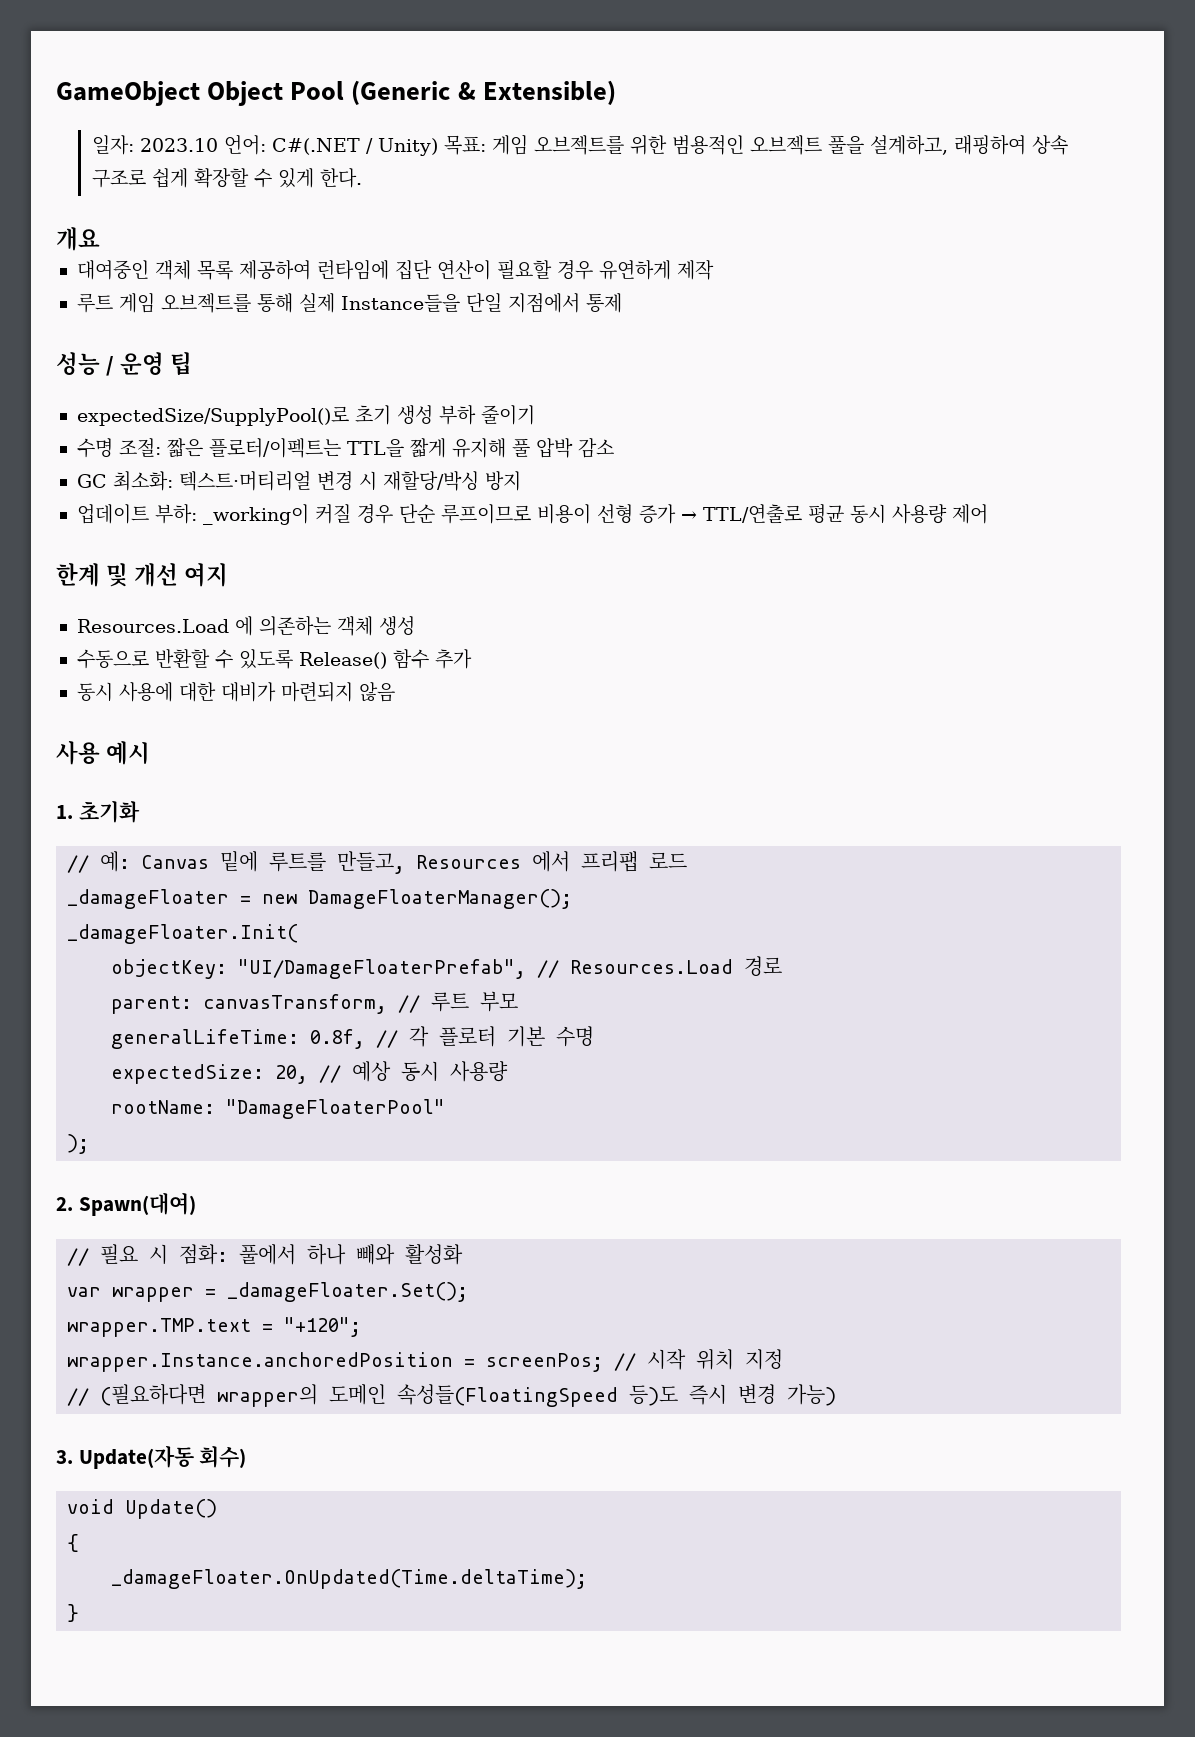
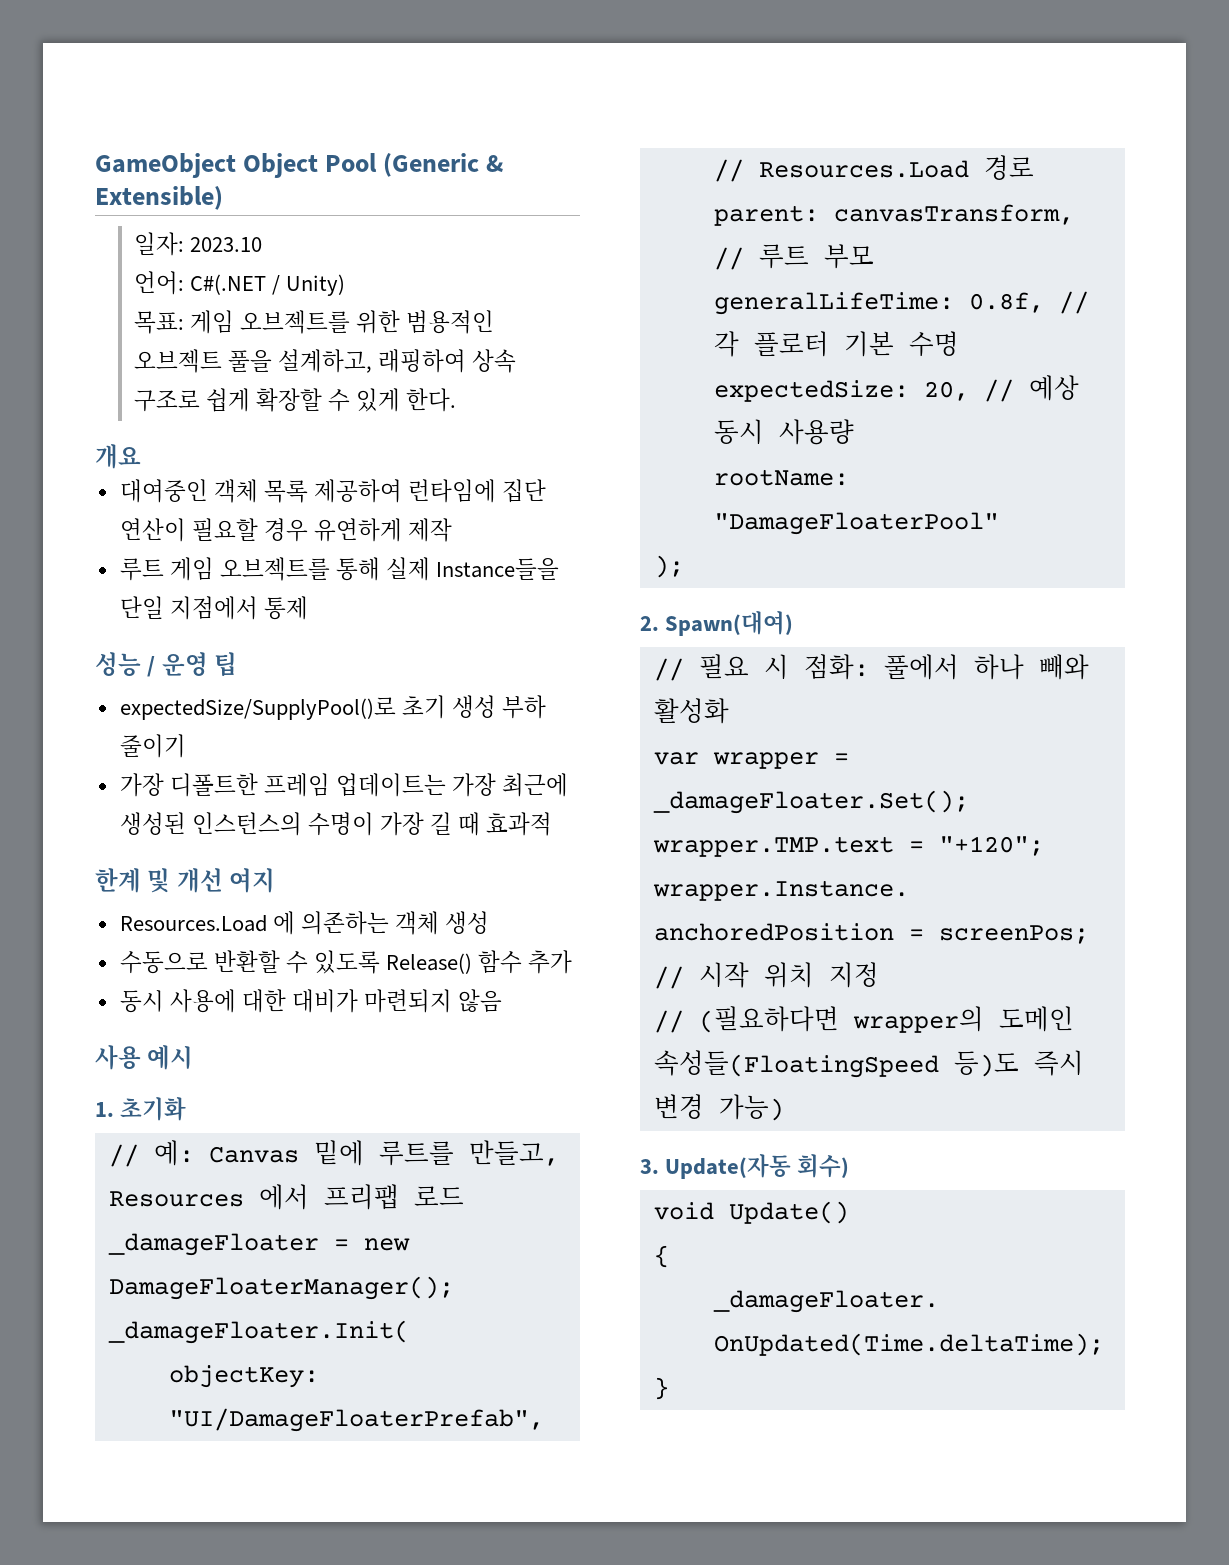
(218, 145) none -> (263, 244) //
(438, 147) none -> (346, 285) //
[76,438,614,458] [76,471,521,491] [76,503,988,525] 수명 조절: 짧은 플로터/이펙트는 TTL을 짧게 유지해 풀 압박 감소 // GC 최소화: 텍스트·머티리얼 변경 시 재할당/박싱 방지 // 업데이트 부하: _working이 커질 경우 단순 루프이므로 비용이 선형 증가 → TTL/연출로 평균 동시 사용량 제어 -> [119,773,569,797] [119,812,553,836] 가장 디폴트한 프레임 업데이트는 가장 최근에 생성된 인스턴스의 수명이 가장 길 때 효과적

